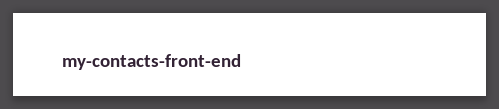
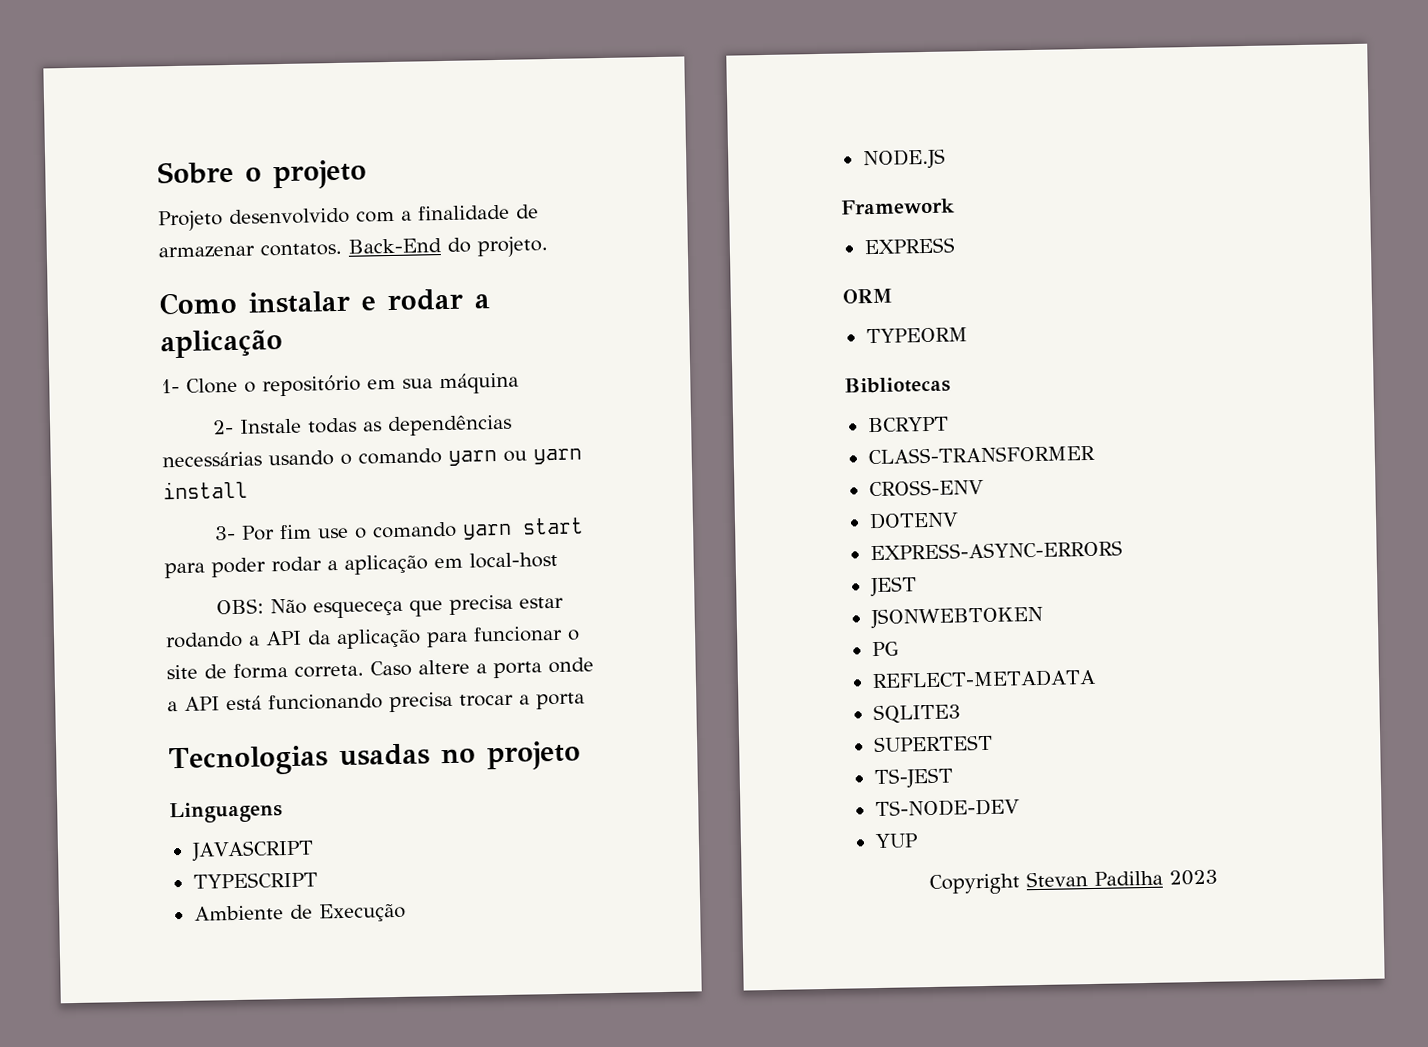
[62,54,241,70] my-contacts-front-end -> [157,159,367,190] [158,204,539,232] [158,236,548,259] [159,288,490,316] [160,329,283,359] [161,372,519,397] [211,414,512,437] [162,448,582,468] [163,480,248,500] [213,517,584,541] [164,551,558,579] [215,594,564,619] [165,625,580,650] [166,657,594,680] [167,691,585,713] [168,740,581,777] [169,801,283,824] [190,839,315,862] [192,871,318,889] [193,902,406,923] [862,148,946,171] [840,198,955,215] [863,237,955,255] [842,288,893,304] [865,327,968,344] [844,376,951,394] [867,416,949,433] [867,444,1095,465] [868,478,984,497] [868,511,959,530] [869,540,1123,561] [869,576,917,598] [869,605,1043,630] [871,641,899,657] [871,668,1096,690] [872,703,961,725] [873,734,993,753] [873,767,953,790] [874,798,1020,818] [874,833,918,849] [929,869,1218,896] Sobre o projeto // Projeto desenvolvido com a finalidade de armazenar contatos. Back-End do projeto. // Como instalar e rodar a aplicação // 1- Clone o repositório em sua máquina // 2- Instale todas as dependências necessárias usando o comando yarn ou yarn install // 3- Por fim use o comando yarn start para poder rodar a aplicação em local-host // OBS: Não esqueceça que precisa estar rodando a API da aplicação para funcionar o site de forma correta. Caso altere a porta onde a API está funcionando precisa trocar a porta // Tecnologias usadas no projeto // Linguagens // JAVASCRIPT // TYPESCRIPT // Ambiente de Execução // NODE.JS // Framework // EXPRESS // ORM // TYPEORM // Bibliotecas // BCRYPT // CLASS-TRANSFORMER // CROSS-ENV // DOTENV // EXPRESS-ASYNC-ERRORS // JEST // JSONWEBTOKEN // PG // REFLECT-METADATA // SQLITE3 // SUPERTEST // TS-JEST // TS-NODE-DEV // YUP // Copyright Stevan Padilha 2023

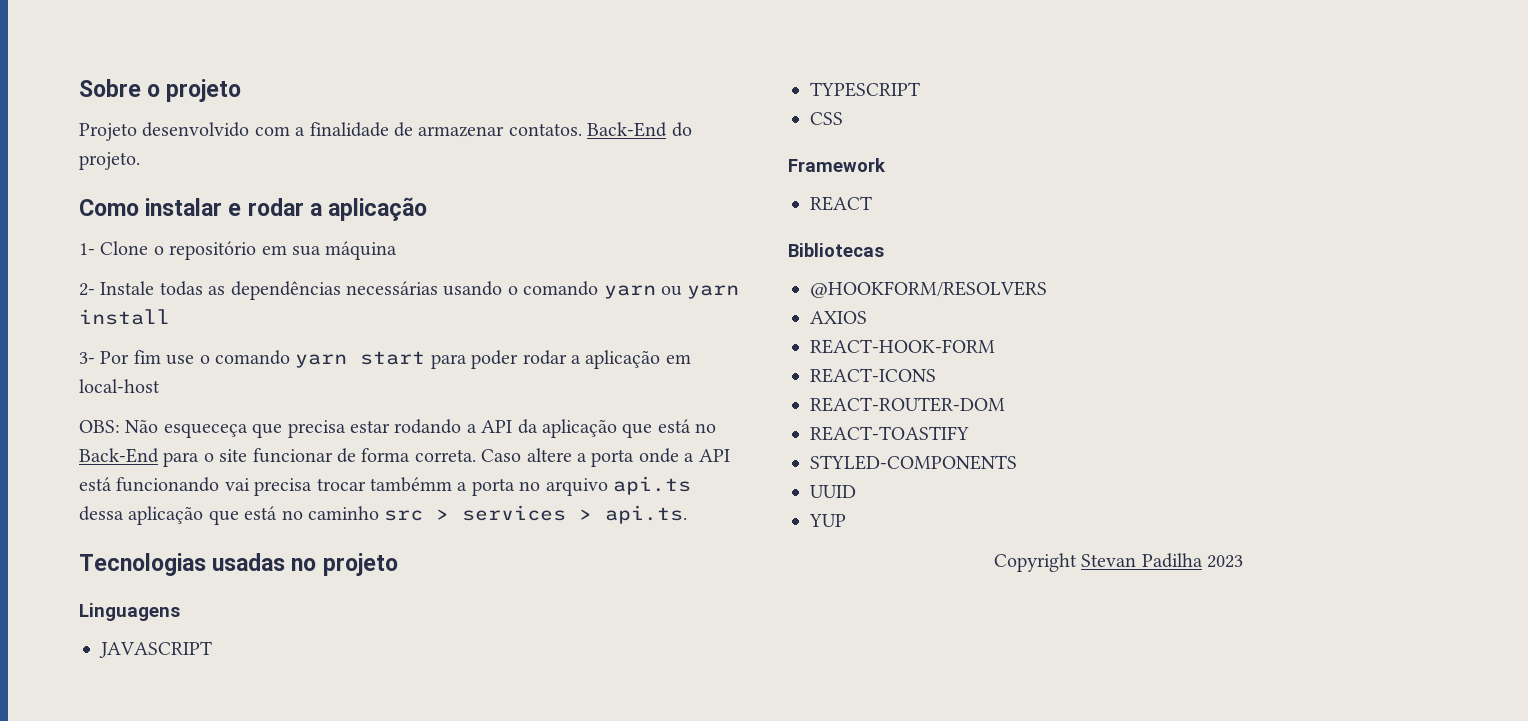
[426,625,563,648] para funcionar -> [622,419,717,438] [79,448,200,467] que está no Back-End para
(198, 672) none -> [252,448,333,463] funcionar
(383, 702) none -> [224,478,250,491] vai
[519,692,585,710] a porta -> [370,476,691,496] [79,505,688,525] tambémm a porta no arquivo api.ts dessa aplicação que está no caminho src > services > api.ts.
[193,902,406,923] [862,148,946,171] [840,198,955,215] [863,237,955,255] [842,288,893,304] [865,327,968,344] [844,376,951,394] [867,416,949,433] [867,444,1095,465] [868,478,984,497] [868,511,959,530] [869,540,1123,561] [869,576,917,598] [869,605,1043,630] [871,641,899,657] [871,668,1096,690] [872,703,961,725] [873,734,993,753] [873,767,953,790] [874,798,1020,818] Ambiente de Execução // NODE.JS // Framework // EXPRESS // ORM // TYPEORM // Bibliotecas // BCRYPT // CLASS-TRANSFORMER // CROSS-ENV // DOTENV // EXPRESS-ASYNC-ERRORS // JEST // JSONWEBTOKEN // PG // REFLECT-METADATA // SQLITE3 // SUPERTEST // TS-JEST // TS-NODE-DEV -> [810,112,843,125] [788,158,886,172] [810,196,872,211] [788,243,884,257] [810,281,1047,298] [810,311,867,324] [810,339,995,354] [810,368,936,383] [810,397,1005,412] [810,426,969,441] [810,455,1017,470] [810,485,856,498] CSS // Framework // REACT // Bibliotecas // @HOOKFORM/RESOLVERS // AXIOS // REACT-HOOK-FORM // REACT-ICONS // REACT-ROUTER-DOM // REACT-TOASTIFY // STYLED-COMPONENTS // UUID

